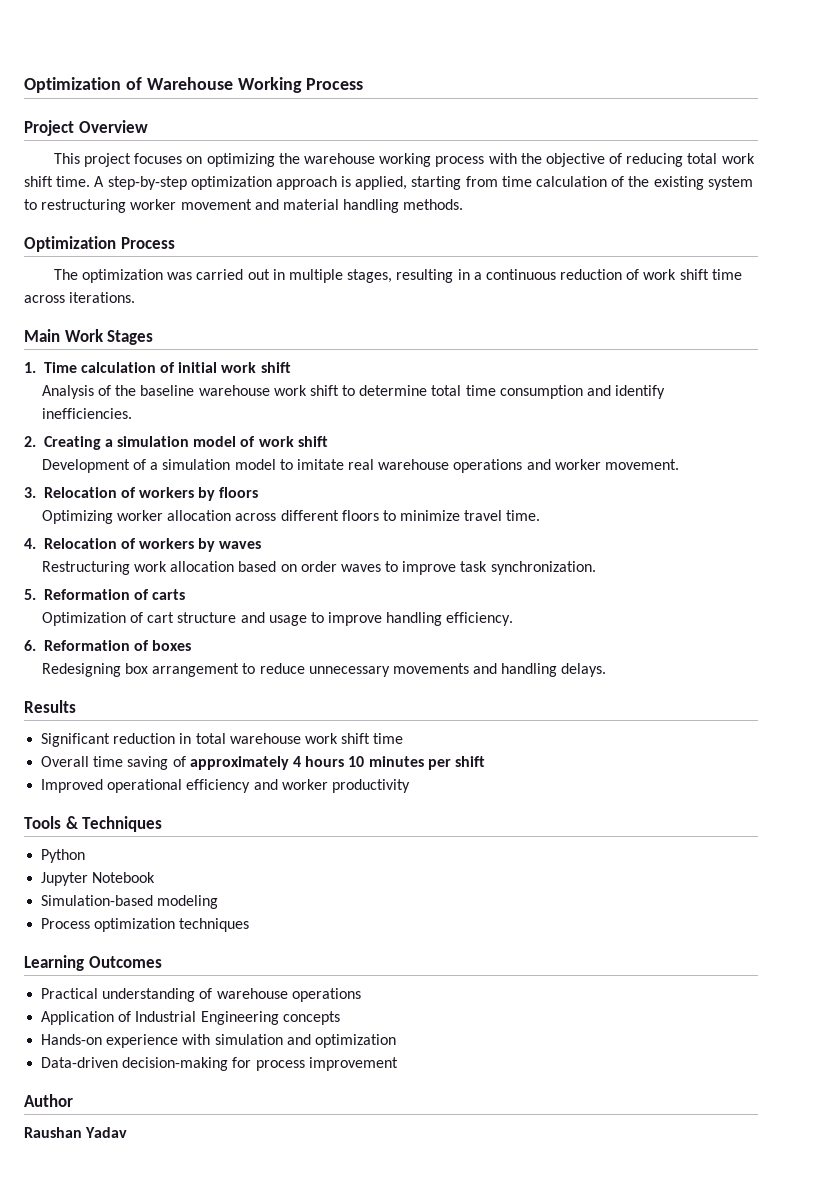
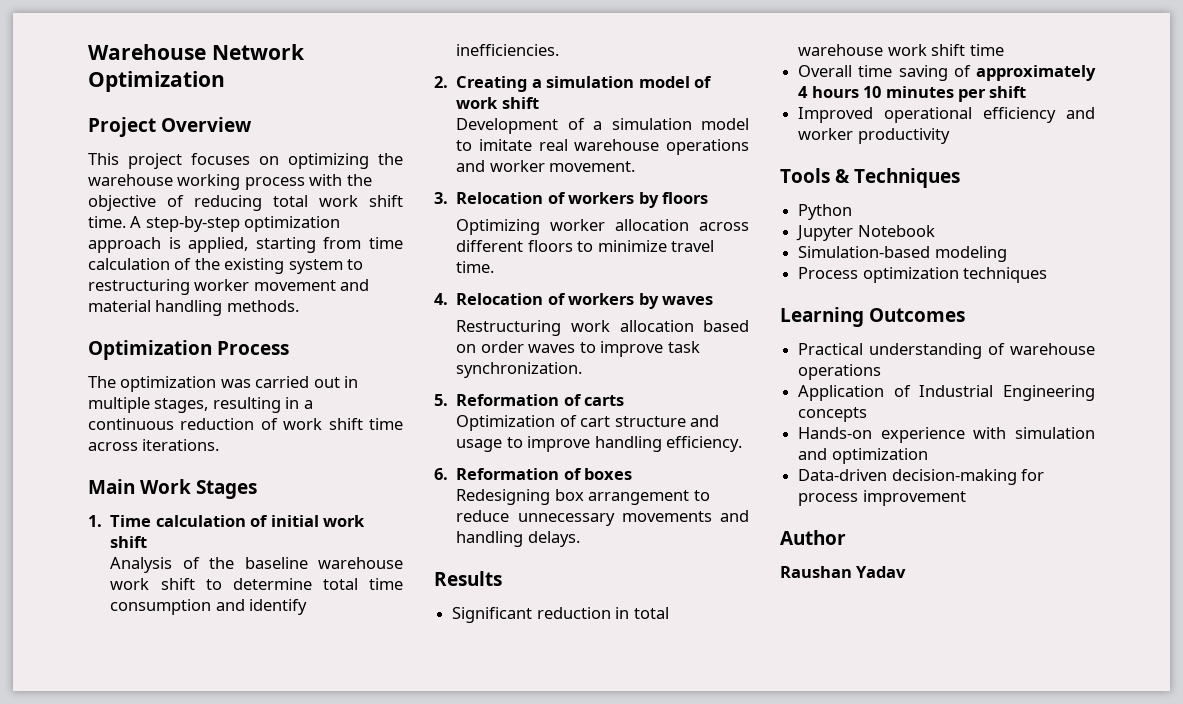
[24,77,364,93] Optimization of Warehouse Working Process -> [88,44,305,60] [88,71,225,92] Warehouse Network Optimization

